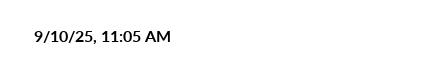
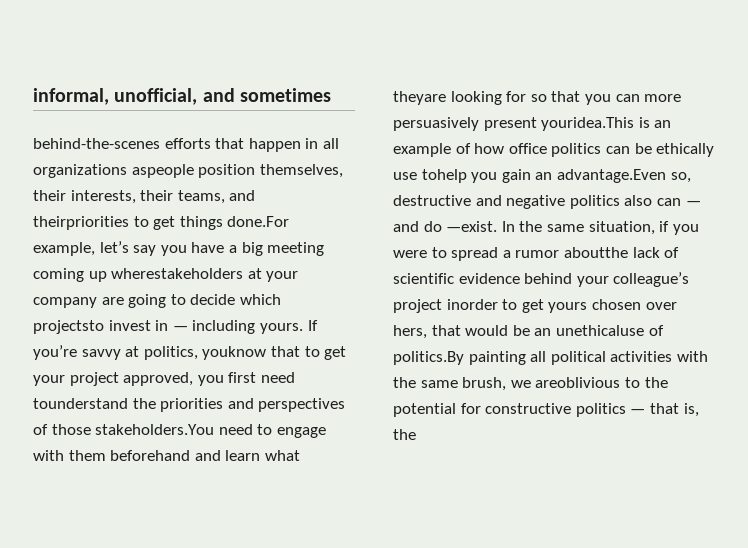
[34,31,172,45] 9/10/25, 11:05 AM -> [33,88,331,105] [33,138,339,152] [33,164,343,178] [33,190,256,204] [33,216,290,230] [33,241,325,256] [33,268,299,282] [33,294,281,308] [33,320,318,334] [33,345,347,360] [33,372,295,386] [33,398,346,412] [33,424,326,438] [33,450,300,461] [393,91,682,105] [393,117,672,131] [393,143,715,157] [393,169,691,183] [393,195,701,209] [393,221,699,235] [393,247,680,261] [393,272,690,287] [393,299,677,313] [393,325,664,339] [393,351,708,365] [393,377,668,391] [393,403,699,417] [393,429,416,440] informal, unofficial, and sometimes // behind-the-scenes efforts that happen in all organizations aspeople position themselves, their interests, their teams, and theirpriorities to get things done.For example, let’s say you have a big meeting coming up wherestakeholders at your company are going to decide which projectsto invest in — including yours. If you’re savvy at politics, youknow that to get your project approved, you first need tounderstand the priorities and perspectives of those stakeholders.You need to engage with them beforehand and learn what theyare looking for so that you can more persuasively present youridea.This is an example of how office politics can be ethically use tohelp you gain an advantage.Even so, destructive and negative politics also can — and do —exist. In the same situation, if you were to spread a rumor aboutthe lack of scientific evidence behind your colleague’s project inorder to get yours chosen over hers, that would be an unethicaluse of politics.By painting all political activities with the same brush, we areoblivious to the potential for constructive politics — that is, the

